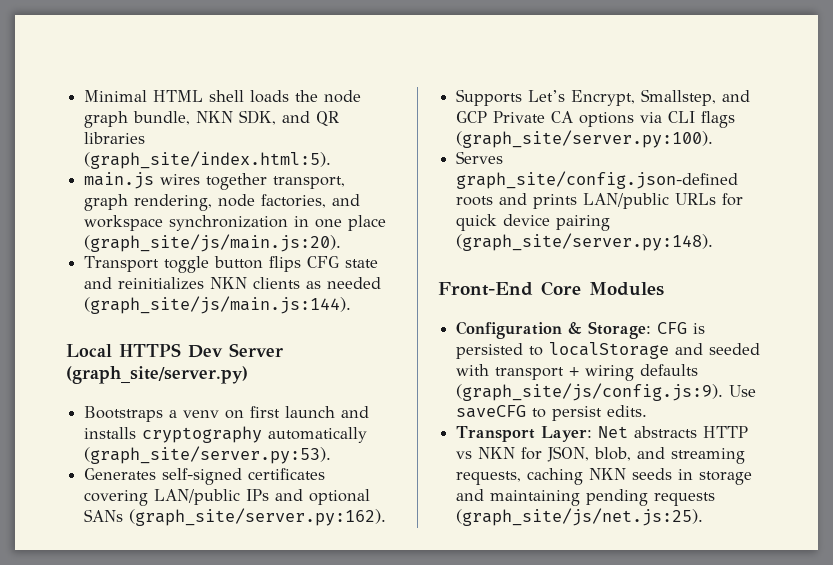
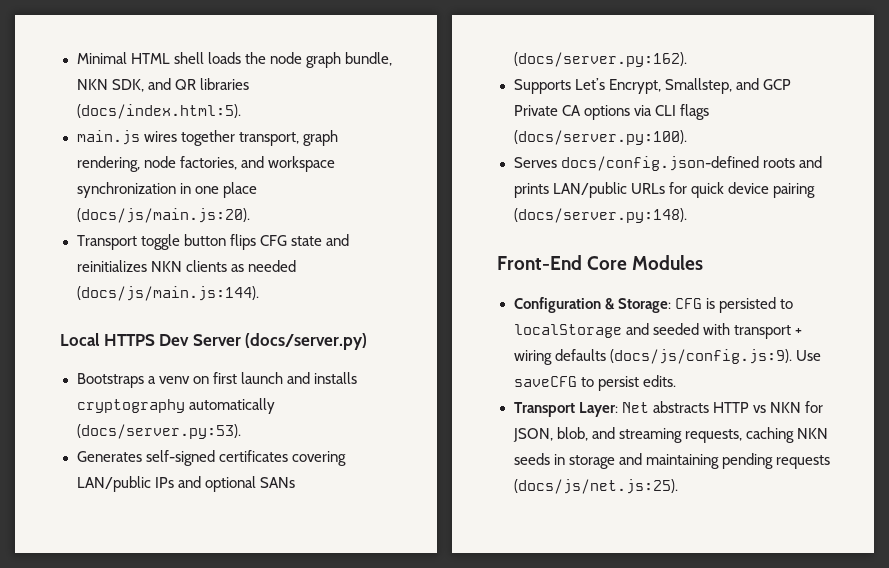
[84,151,332,169] (graph_site/index.html:5). -> [76,104,241,119] (docs/index.html:5).
[84,234,342,252] (graph_site/js/main.js:20). -> [76,208,250,223] (docs/js/main.js:20).
[84,296,352,314] (graph_site/js/main.js:144). -> [76,286,259,301] (docs/js/main.js:144).
[66,366,248,384] (graph_site/server.py) -> [245,333,368,350] (docs/server.py)
[84,446,332,464] (graph_site/server.py:53). -> [76,424,241,439] (docs/server.py:53).
[129,508,387,526] (graph_site/server.py:162). -> [513,52,687,67] (docs/server.py:162).
[456,130,714,148] (graph_site/server.py:100). -> [513,130,687,145] (docs/server.py:100).
[456,171,739,189] graph_site/config.json-defined -> [560,156,759,171] docs/config.json-defined
[456,233,714,251] (graph_site/server.py:148). -> [513,208,687,223] (docs/server.py:148).
[456,383,724,401] (graph_site/js/config.js:9). -> [609,349,792,364] (docs/js/config.js:9).
[456,508,704,526] (graph_site/js/net.js:25). -> [513,479,678,494] (docs/js/net.js:25).

